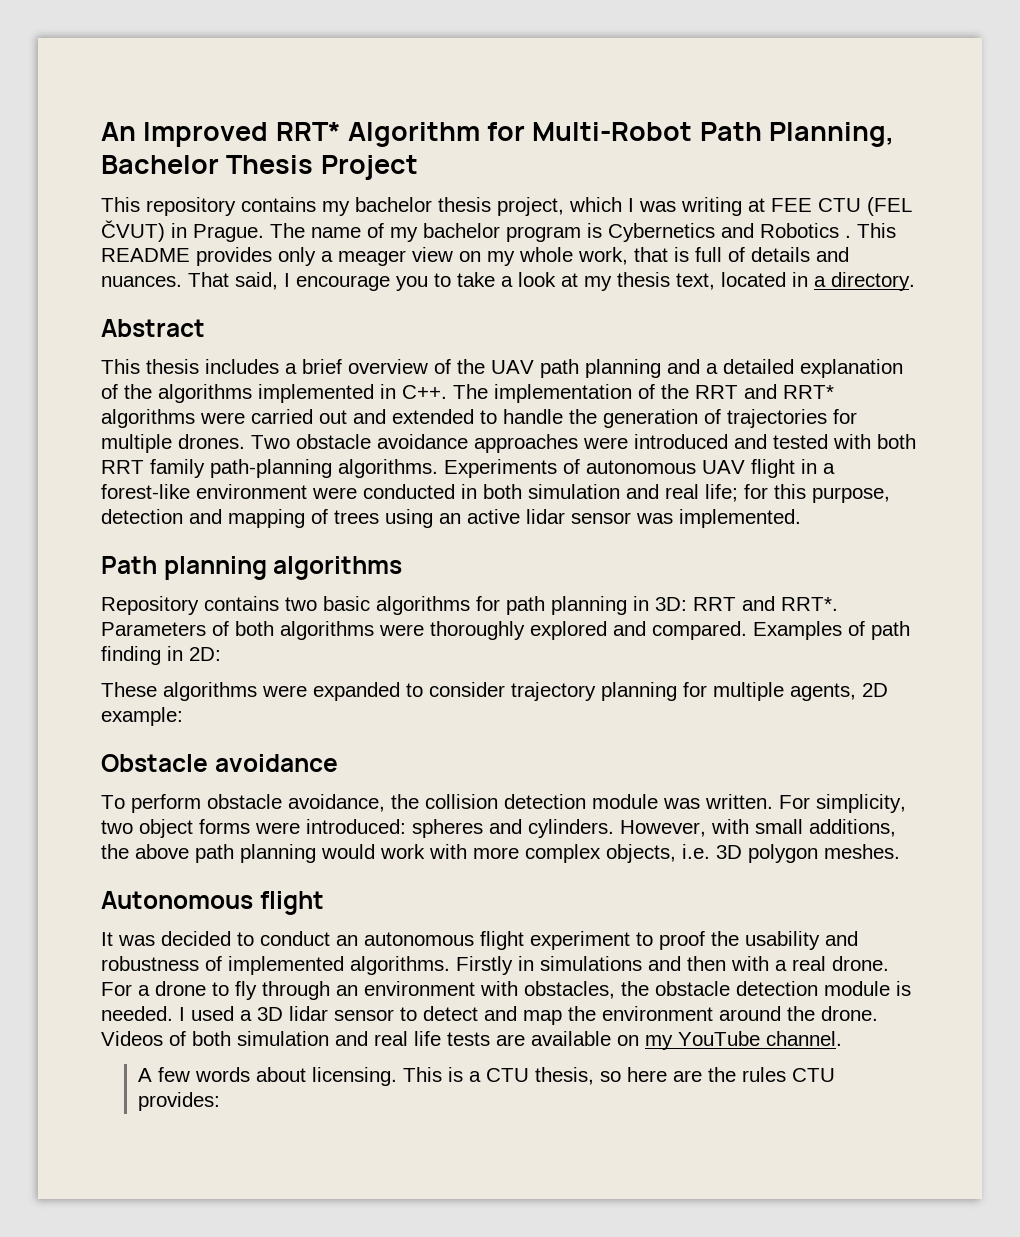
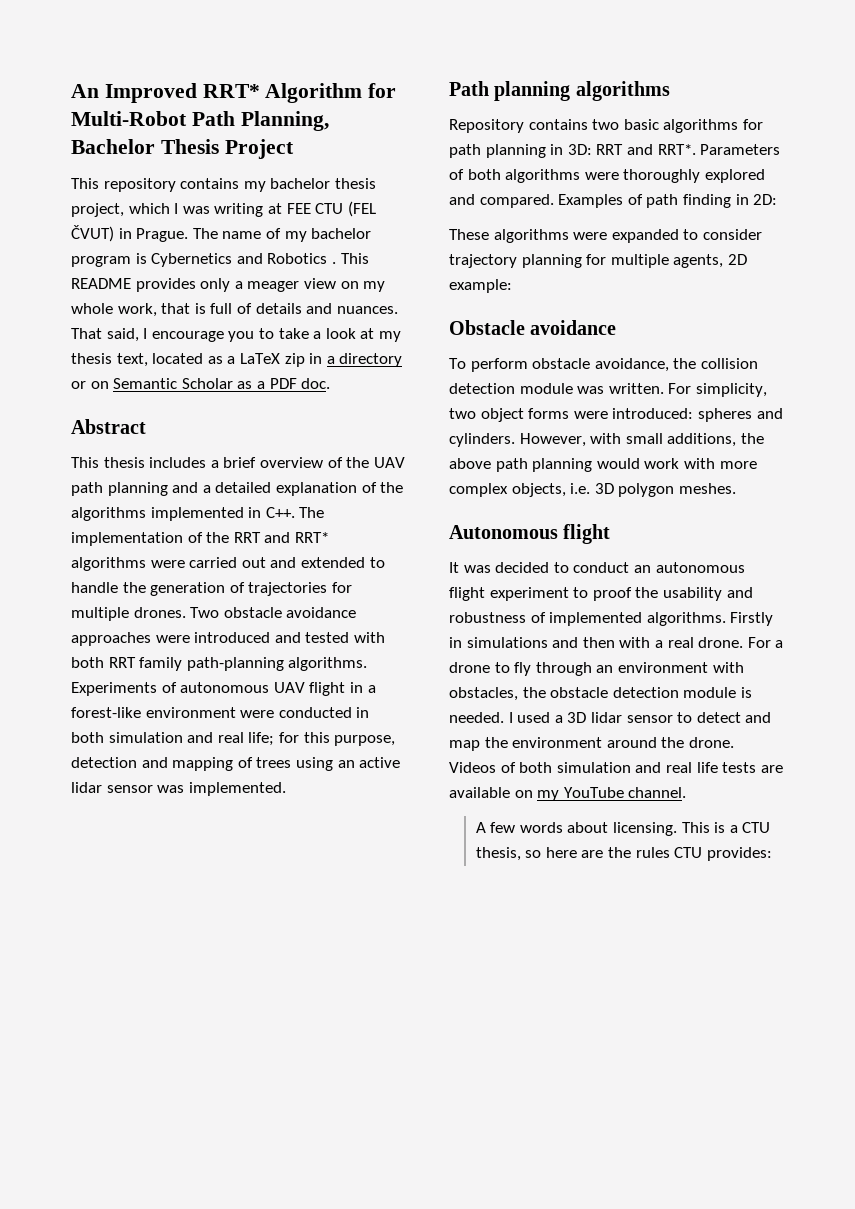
[792,272,915,291] in a directory. -> [207,353,403,367] [71,378,331,389] as a LaTeX zip in a directory or on Semantic Scholar as a PDF doc.

